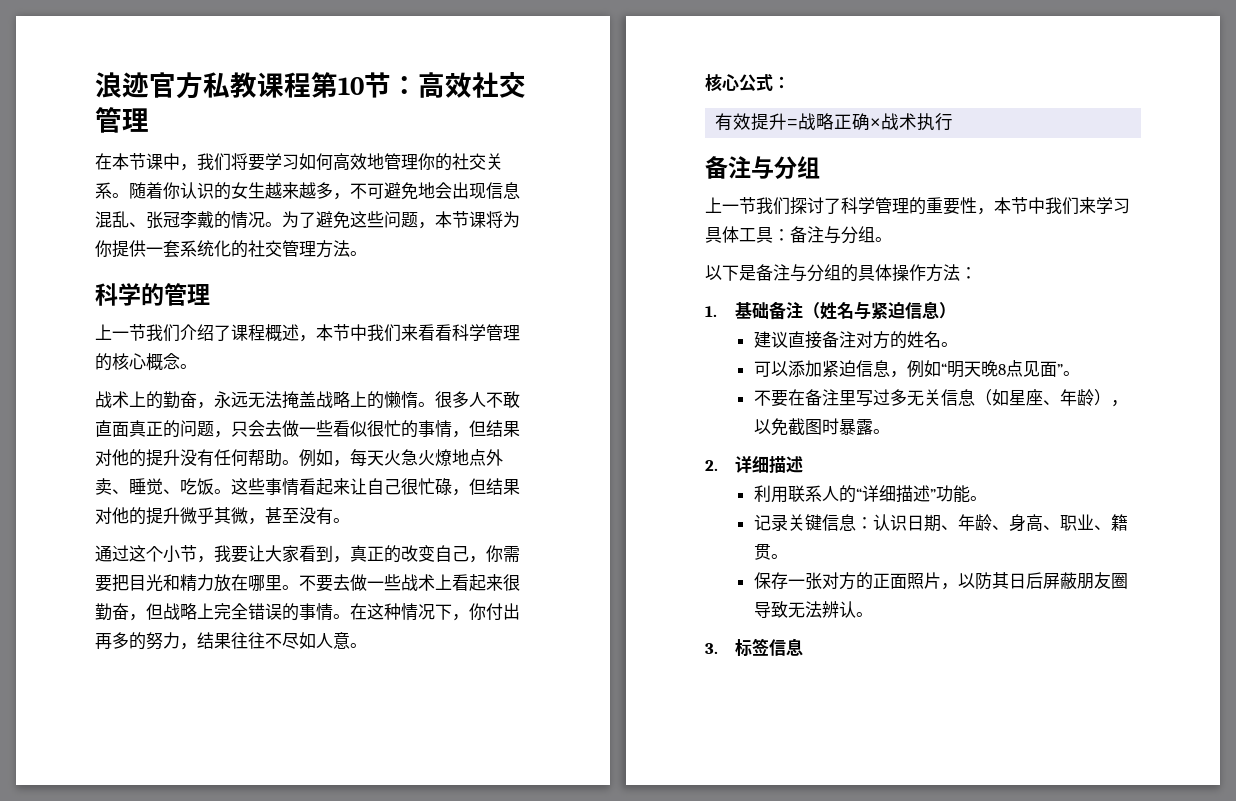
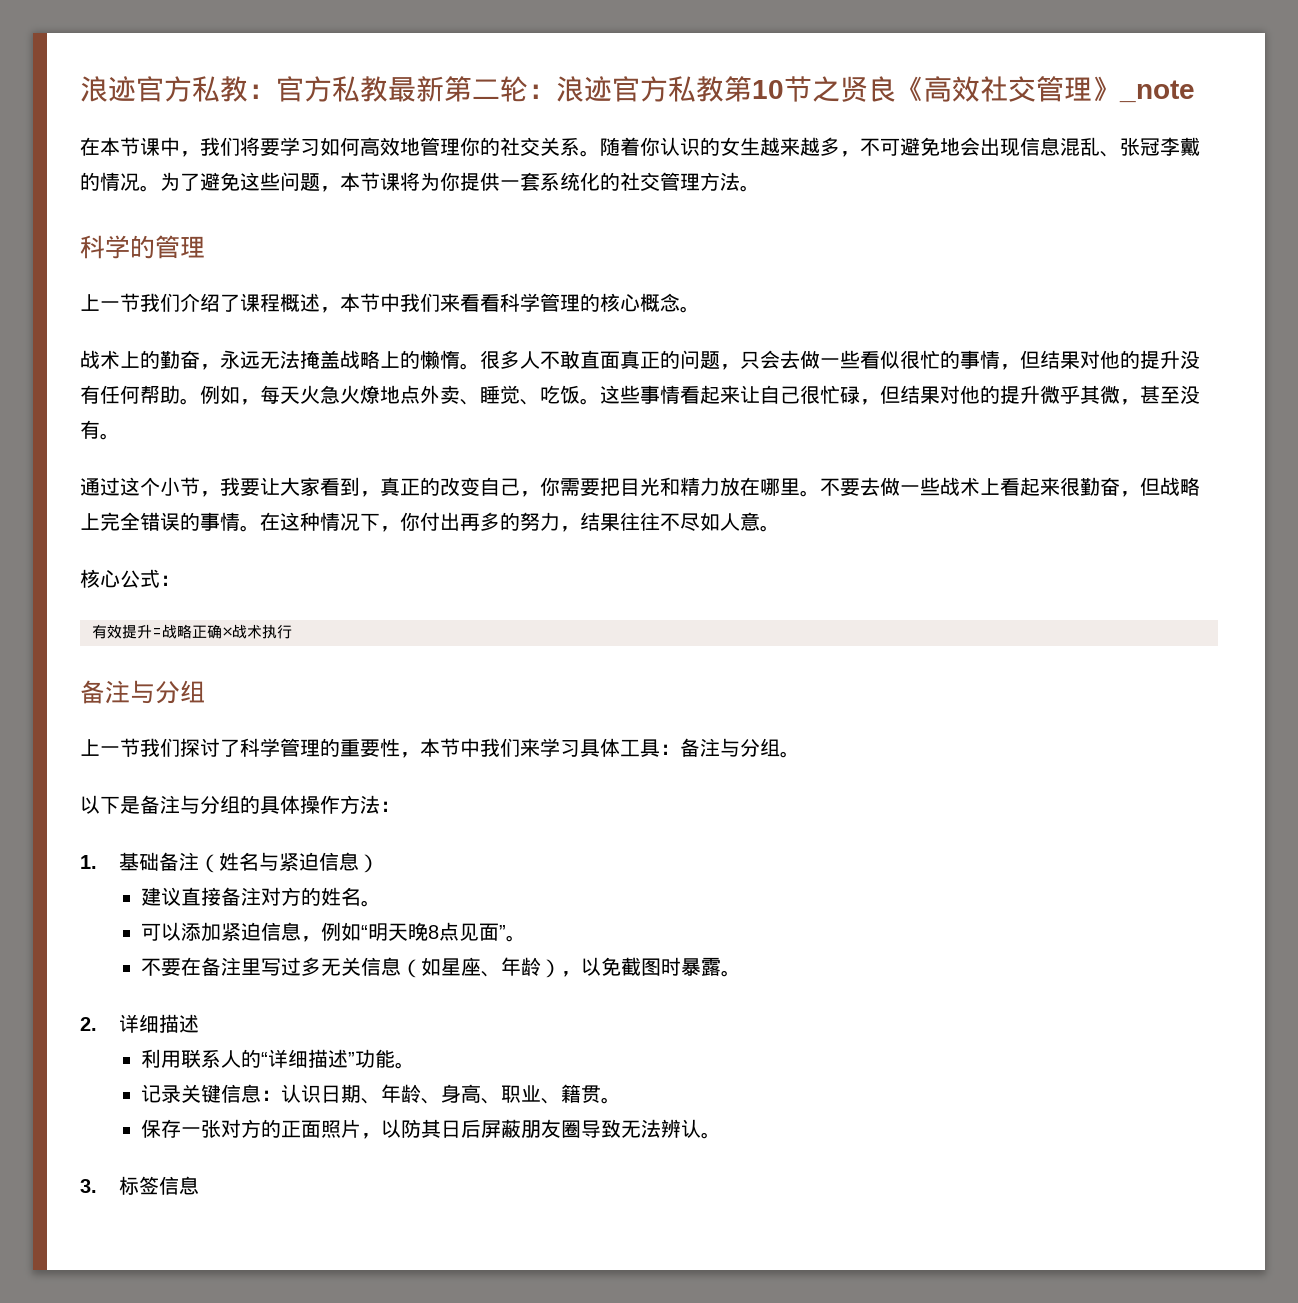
[95,72,418,99] 浪迹官方私教课程第10节： -> [80,76,924,102] 浪迹官方私教：官方私教最新第二轮：浪迹官方私教第10节之贤良《
(149, 120) none -> [1092,76,1195,103] 》_note

